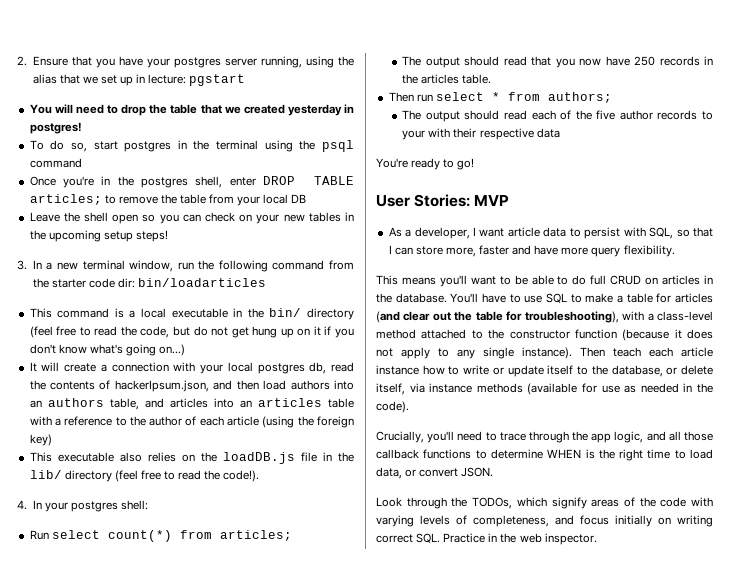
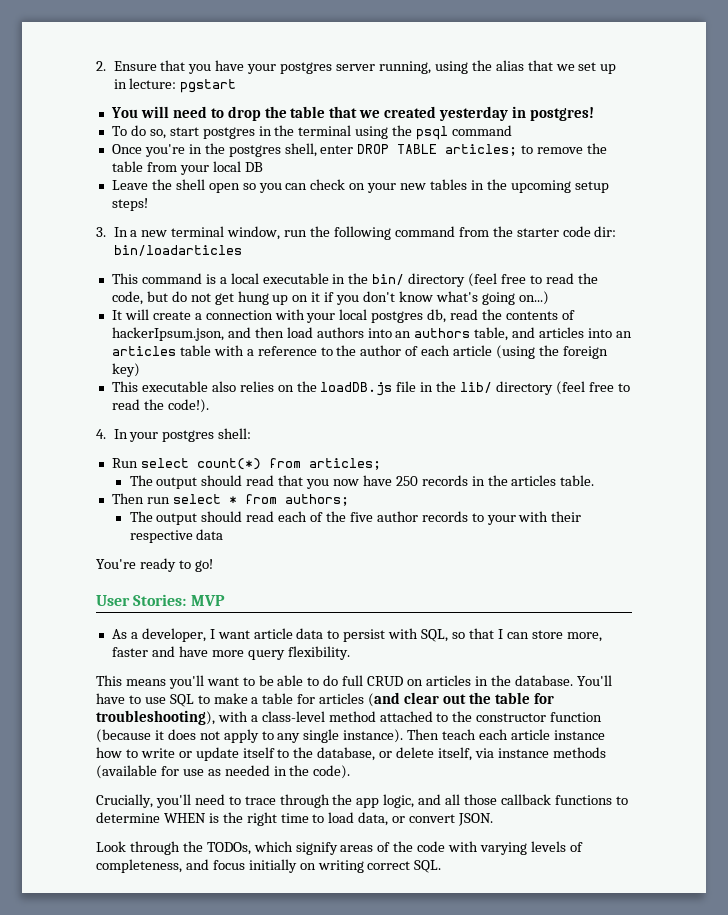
[443,533,597,545] Practice in the web inspector. -> (442, 866) none

